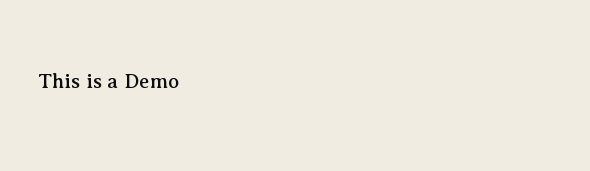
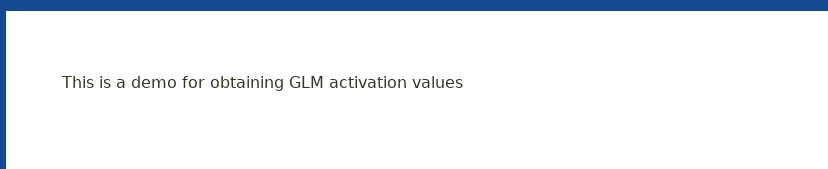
[123,74,179,88] Demo -> [131,76,463,91] demo for obtaining GLM activation values

